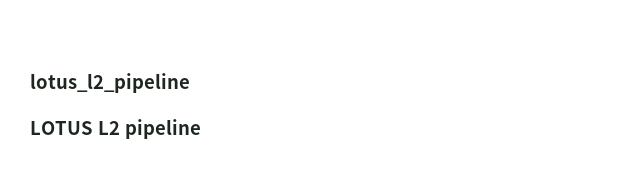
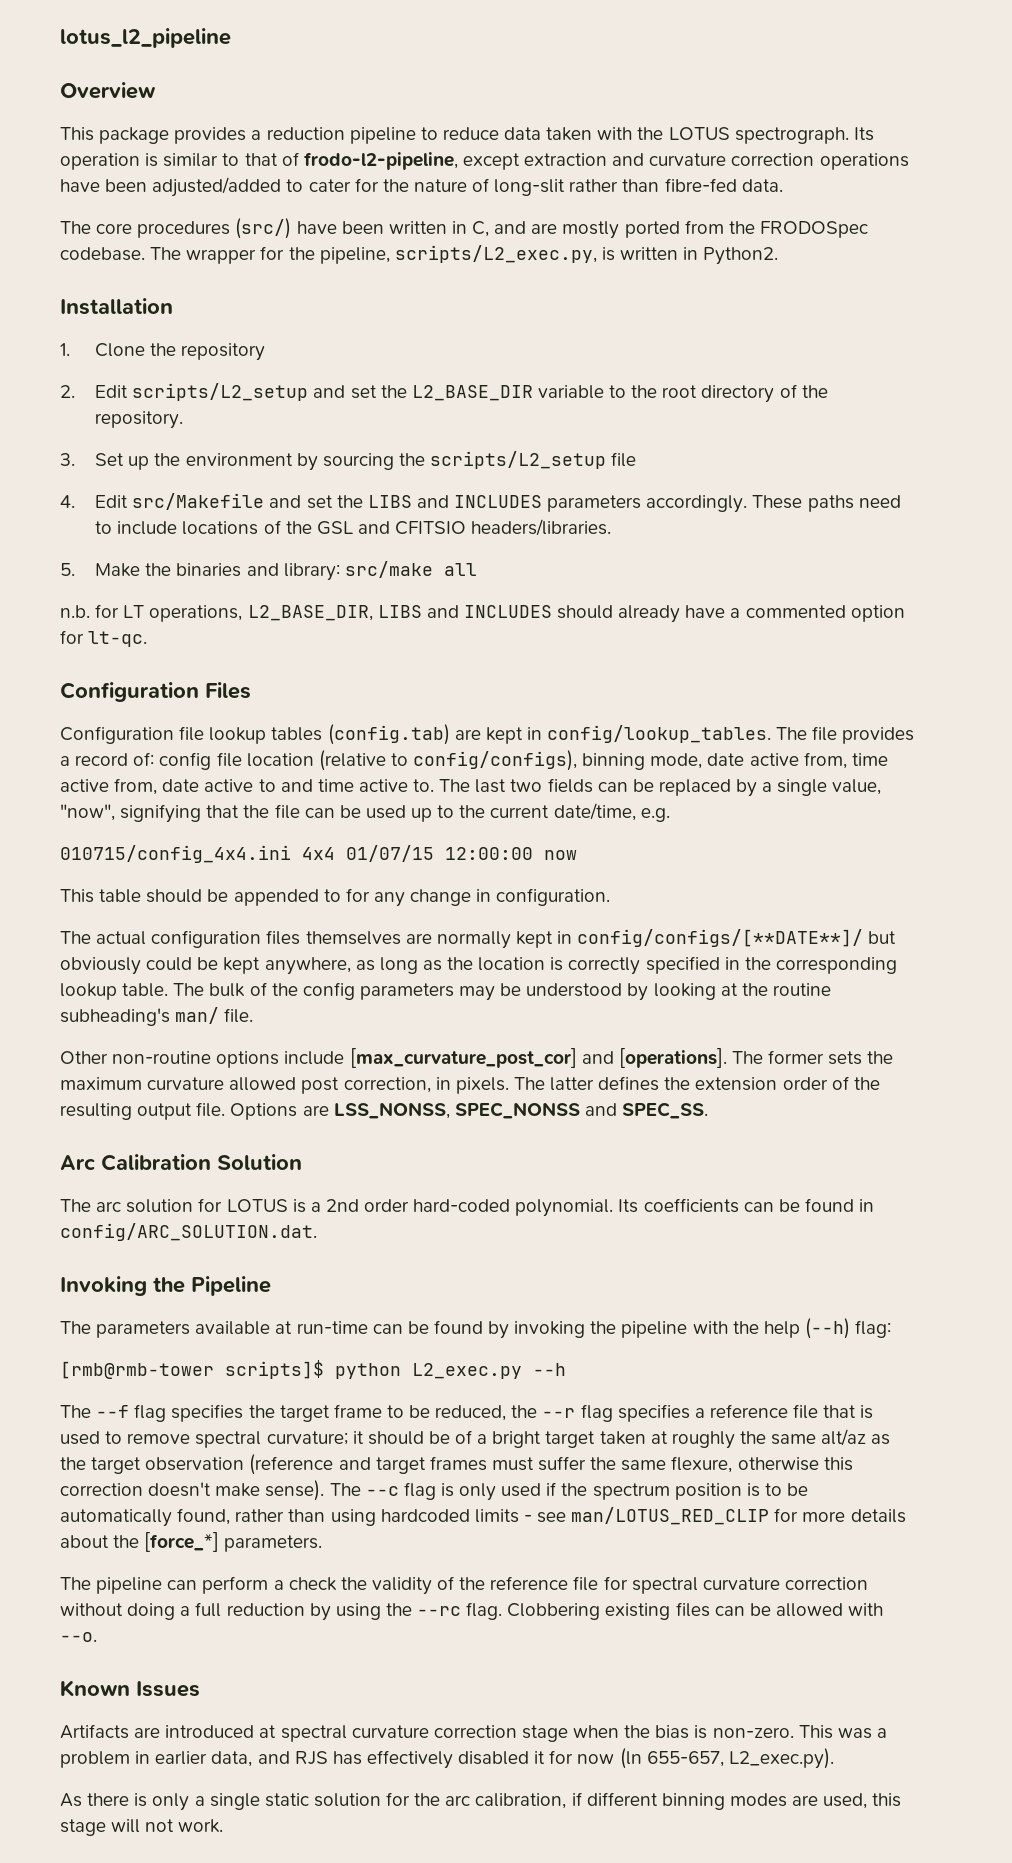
[30,119,201,139] LOTUS L2 pipeline -> [60,82,156,99] [60,127,874,144] [60,152,909,170] [60,177,783,197] [60,218,868,239] [60,245,779,265] [60,298,173,315] [60,343,266,361] [60,383,828,403] [95,411,184,429] [60,451,637,471] [60,493,901,513] [95,519,612,536] [60,561,477,581] [60,604,905,623] [60,630,148,647] [60,682,251,702] [60,724,915,745] [60,750,888,771] [60,778,882,797] [60,803,670,823] [60,845,577,863] [60,888,611,907] [60,929,897,949] [60,956,897,975] [60,982,831,1001] [60,1007,254,1026] [60,1048,894,1068] [60,1076,880,1094] [60,1102,709,1120] [60,1154,302,1171] [60,1198,875,1217] [60,1223,317,1241] [60,1276,271,1296] [60,1318,892,1339] [60,1360,566,1379] [60,1404,874,1422] [60,1429,891,1449] [60,1454,853,1475] [60,1480,809,1501] [60,1507,906,1527] [60,1532,323,1552] [60,1576,868,1595] [60,1602,884,1621] [60,1632,97,1642] [60,1680,200,1697] [60,1724,887,1742] [60,1748,834,1769] [60,1792,902,1811] [60,1819,224,1836] Overview // This package provides a reduction pipeline to reduce data taken with the LOTUS spectrograph. Its operation is similar to that of frodo-l2-pipeline, except extraction and curvature correction operations have been adjusted/added to cater for the nature of long-slit rather than fibre-fed data. // The core procedures (src/) have been written in C, and are mostly ported from the FRODOSpec codebase. The wrapper for the pipeline, scripts/L2_exec.py, is written in Python2. // Installation // 1. Clone the repository // 2. Edit scripts/L2_setup and set the L2_BASE_DIR variable to the root directory of the repository. // 3. Set up the environment by sourcing the scripts/L2_setup file // 4. Edit src/Makefile and set the LIBS and INCLUDES parameters accordingly. These paths need to include locations of the GSL and CFITSIO headers/libraries. // 5. Make the binaries and library: src/make all // n.b. for LT operations, L2_BASE_DIR, LIBS and INCLUDES should already have a commented option for lt-qc. // Configuration Files // Configuration file lookup tables (config.tab) are kept in config/lookup_tables. The file provides a record of: config file location (relative to config/configs), binning mode, date active from, time active from, date active to and time active to. The last two fields can be replaced by a single value, "now", signifying that the file can be used up to the current date/time, e.g. // 010715/config_4x4.ini 4x4 01/07/15 12:00:00 now // This table should be appended to for any change in configuration. // The actual configuration files themselves are normally kept in config/configs/[**DATE**]/ but obviously could be kept anywhere, as long as the location is correctly specified in the corresponding lookup table. The bulk of the config parameters may be understood by looking at the routine subheading's man/ file. // Other non-routine options include [max_curvature_post_cor] and [operations]. The former sets the maximum curvature allowed post correction, in pixels. The latter defines the extension order of the resulting output file. Options are LSS_NONSS, SPEC_NONSS and SPEC_SS. // Arc Calibration Solution // The arc solution for LOTUS is a 2nd order hard-coded polynomial. Its coefficients can be found in config/ARC_SOLUTION.dat. // Invoking the Pipeline // The parameters available at run-time can be found by invoking the pipeline with the help (--h) flag: // [rmb@rmb-tower scripts]$ python L2_exec.py --h // The --f flag specifies the target frame to be reduced, the --r flag specifies a reference file that is used to remove spectral curvature; it should be of a bright target taken at roughly the same alt/az as the target observation (reference and target frames must suffer the same flexure, otherwise this correction doesn't make sense). The --c flag is only used if the spectrum position is to be automatically found, rather than using hardcoded limits - see man/LOTUS_RED_CLIP for more details about the [force_*] parameters. // The pipeline can perform a check the validity of the reference file for spectral curvature correction without doing a full reduction by using the --rc flag. Clobbering existing files can be allowed with --o. // Known Issues // Artifacts are introduced at spectral curvature correction stage when the bias is non-zero. This was a problem in earlier data, and RJS has effectively disabled it for now (ln 655-657, L2_exec.py). // As there is only a single static solution for the arc calibration, if different binning modes are used, this stage will not work.

